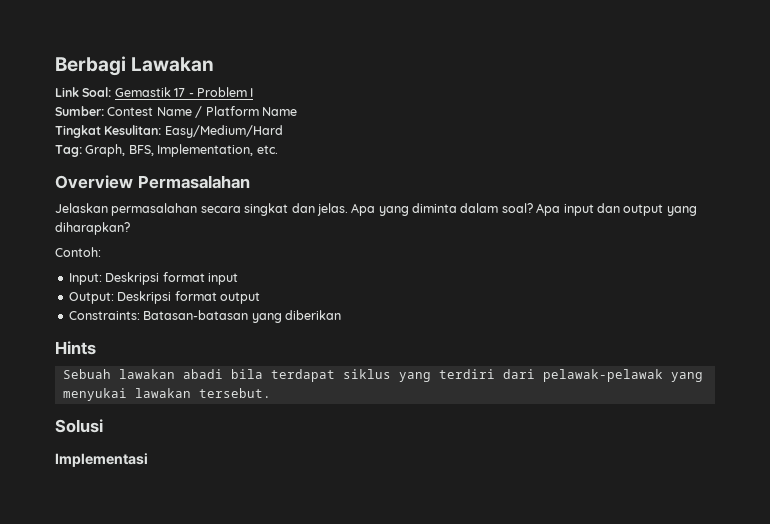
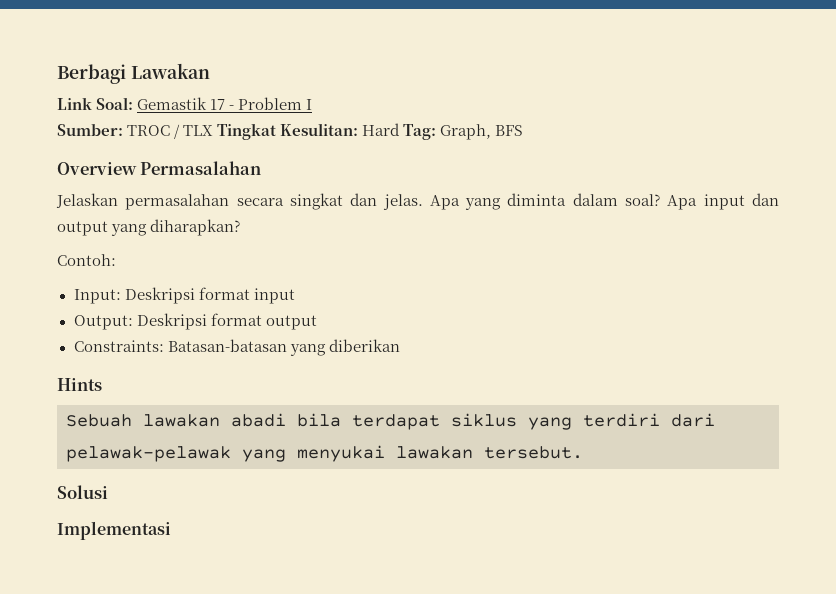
[107,106,297,118] Contest Name / Platform Name // -> [127,124,214,139] TROC / TLX
[164,125,283,138] Easy/Medium/Hard // -> [362,123,401,136] Hard
[128,144,278,157] BFS, Implementation, etc. -> [495,125,524,136] BFS

